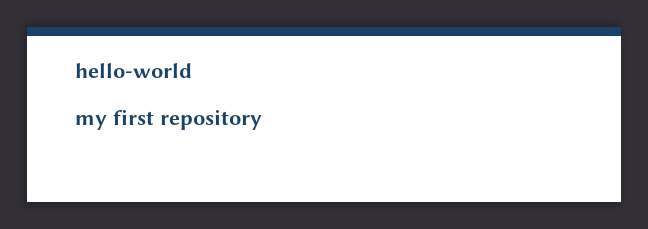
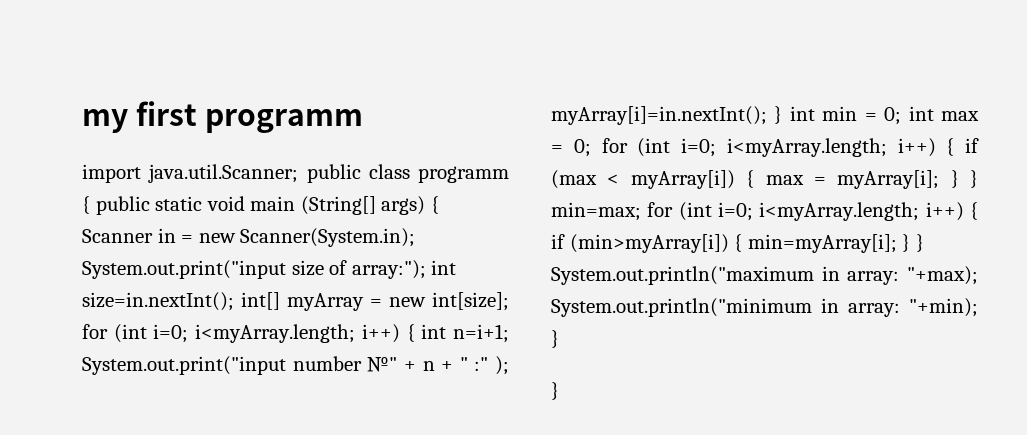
[75,63,192,78] hello-world // -> (82, 121) none
[160,109,262,130] repository -> [205,109,364,133] [82,164,509,183] [82,196,439,215] [82,228,416,247] [82,260,457,279] [82,292,509,311] [82,324,509,343] [82,356,509,375] [551,106,979,125] [551,138,979,157] [551,170,978,189] [551,202,978,221] [551,234,924,253] [551,266,978,285] [551,298,978,317] [551,330,559,348] [551,382,559,400] programm // import java.util.Scanner; public class programm { public static void main (String[] args) { Scanner in = new Scanner(System.in); System.out.print("input size of array:"); int size=in.nextInt(); int[] myArray = new int[size]; for (int i=0; i<myArray.length; i++) { int n=i+1; System.out.print("input number №" + n + " :" ); myArray[i]=in.nextInt(); } int min = 0; int max = 0; for (int i=0; i<myArray.length; i++) { if (max < myArray[i]) { max = myArray[i]; } } min=max; for (int i=0; i<myArray.length; i++) { if (min>myArray[i]) { min=myArray[i]; } } System.out.println("maximum in array: "+max); System.out.println("minimum in array: "+min); } // }

